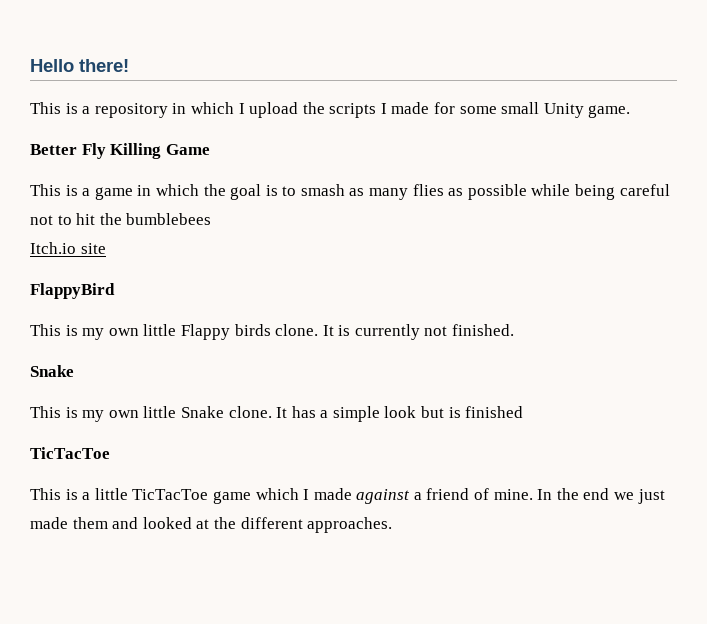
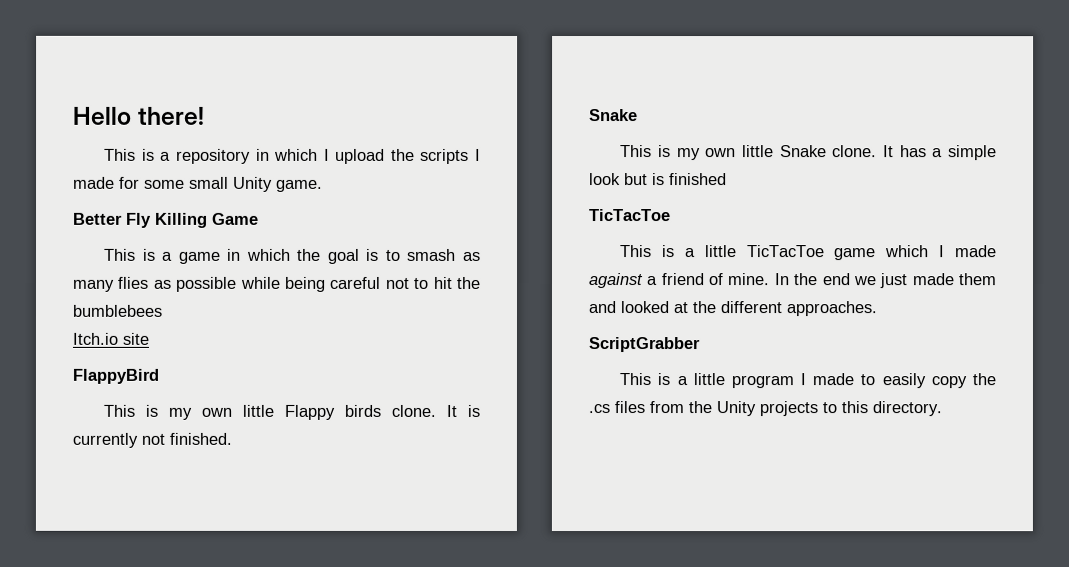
(393, 525) none -> [588,337,700,353] [619,373,996,389] [588,401,942,417] // ScriptGrabber // This is a little program I made to easily copy the .cs files from the Unity projects to this directory.

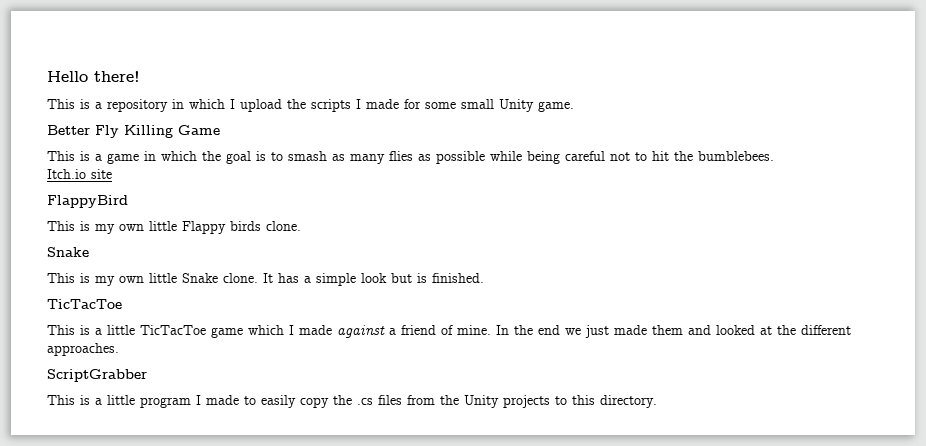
[72,304,162,317] bumblebees -> [698,151,774,161] bumblebees.
[446,404,480,417] [72,432,232,448] It is currently not finished. -> (301, 226) none
[669,173,727,186] finished -> [432,273,484,283] finished.

